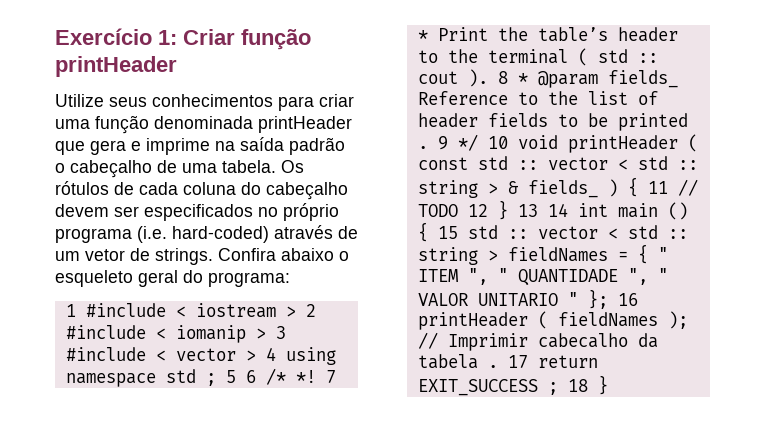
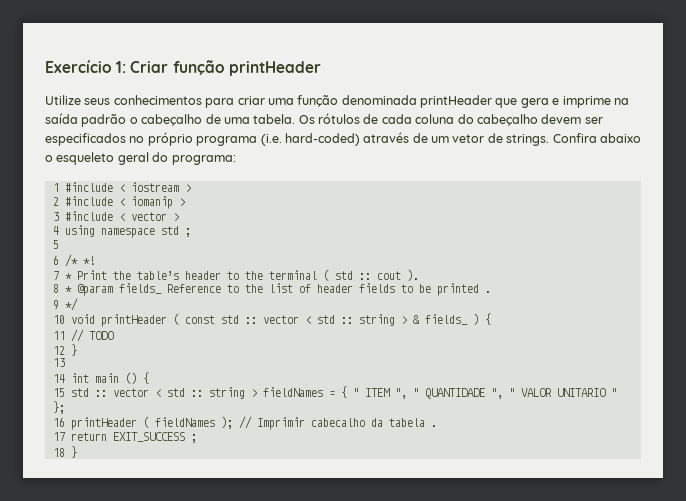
(296, 311) none -> (191, 188) //
(266, 333) none -> (185, 202) //
(256, 355) none -> (179, 217) //
(216, 379) none -> (191, 232) //
(236, 376) none -> (59, 244) //
(316, 376) none -> (95, 260) //
(488, 78) none -> (419, 275) //
(428, 147) none -> (491, 292) //
(478, 142) none -> (78, 304) //
(638, 187) none -> (491, 319) //
(458, 210) none -> (114, 335) //
(508, 210) none -> (77, 350) //
(538, 210) none -> (65, 362) //
(428, 232) none -> (149, 378) //
(608, 299) none -> (65, 407) //
(498, 366) none -> (437, 426) //
(558, 388) none -> (197, 438) //

